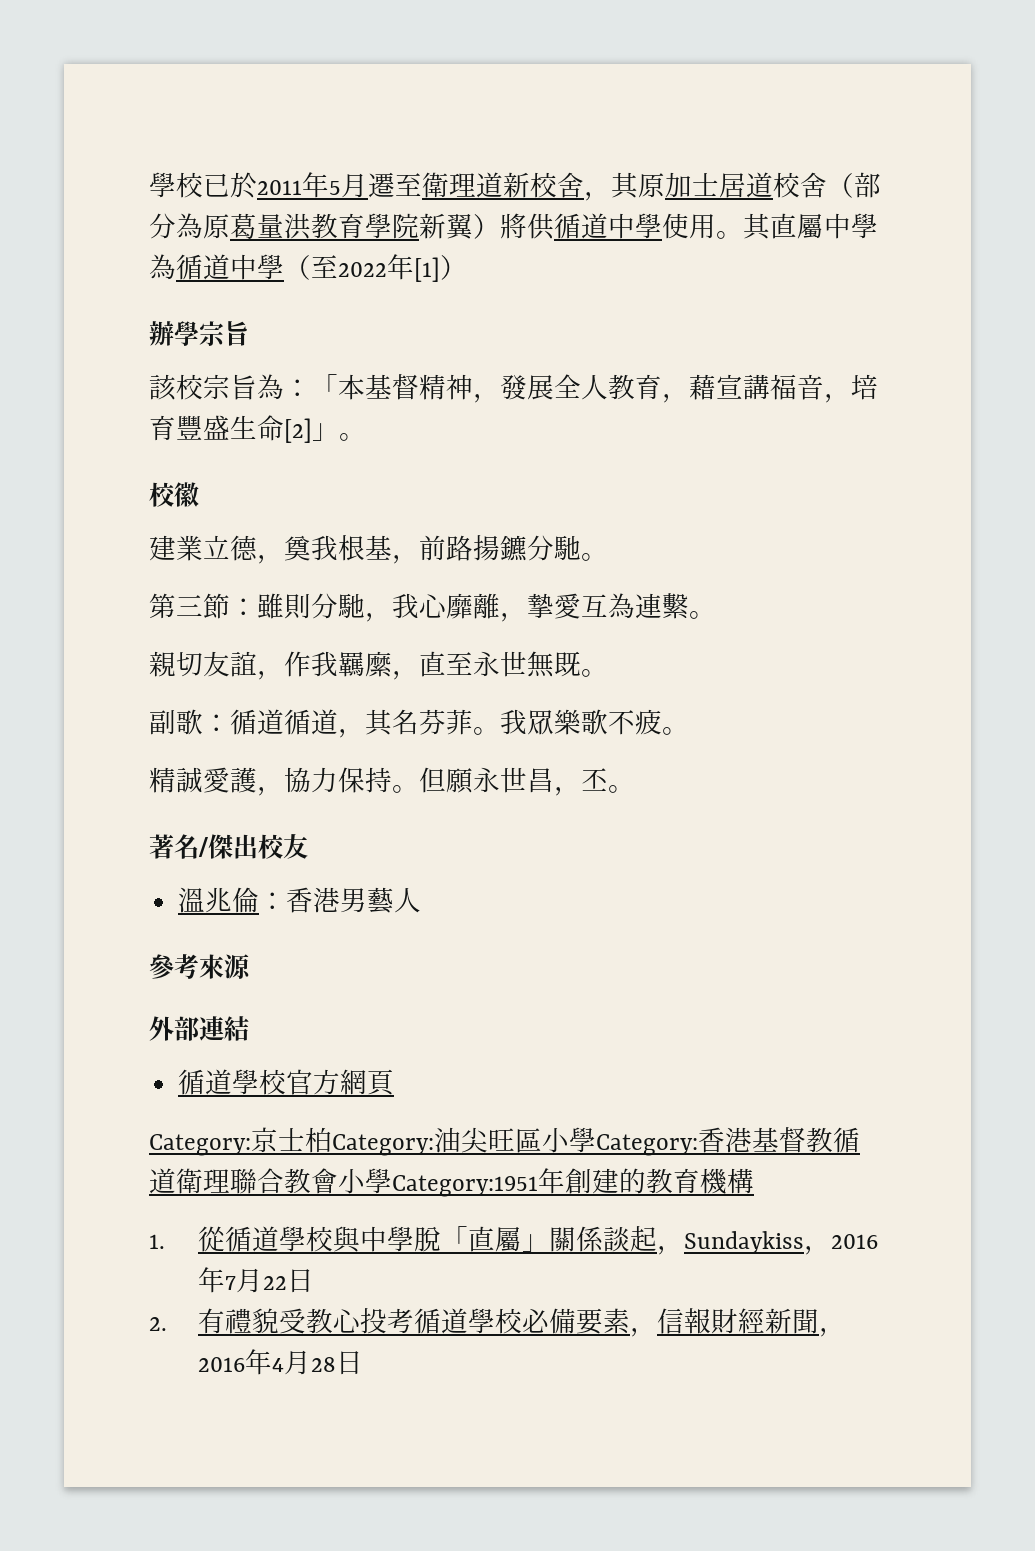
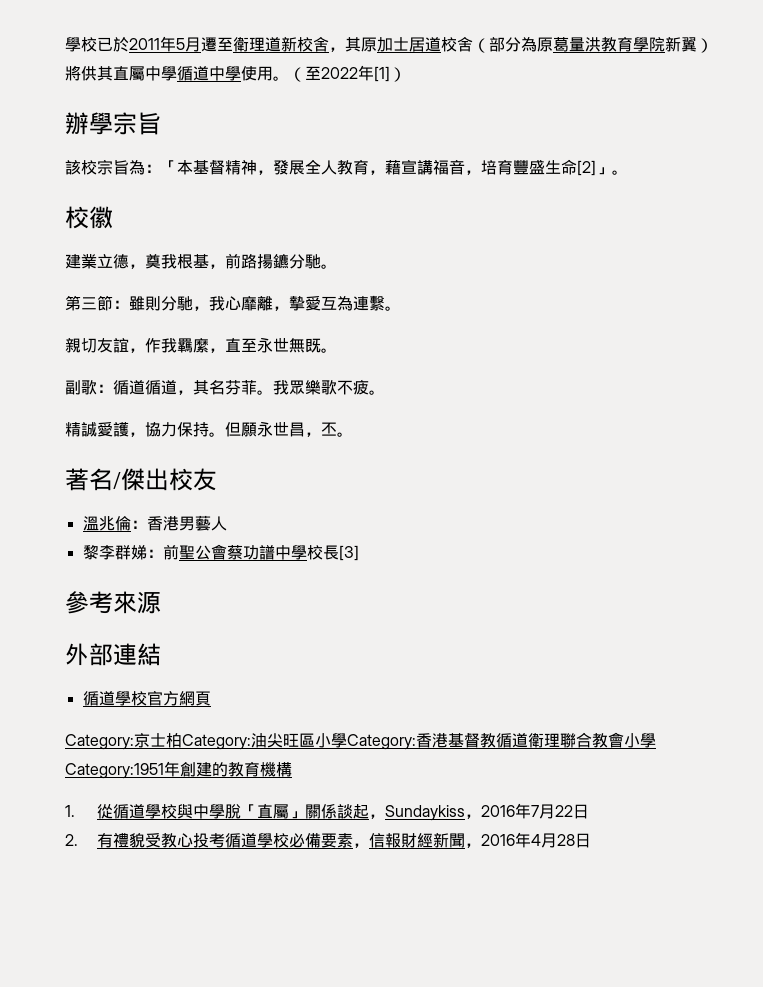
(554, 226) none -> [97,65,177,81] 其直屬中學
[743,213,878,240] [149,254,284,280] 其直屬中學為循道中學 -> (289, 78) none
(422, 900) none -> [82,544,359,561] // 黎李群娣：前聖公會蔡功譜中學校長[3]

